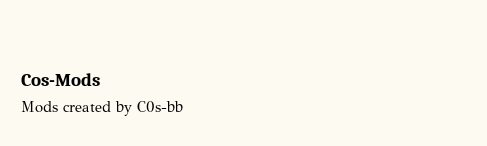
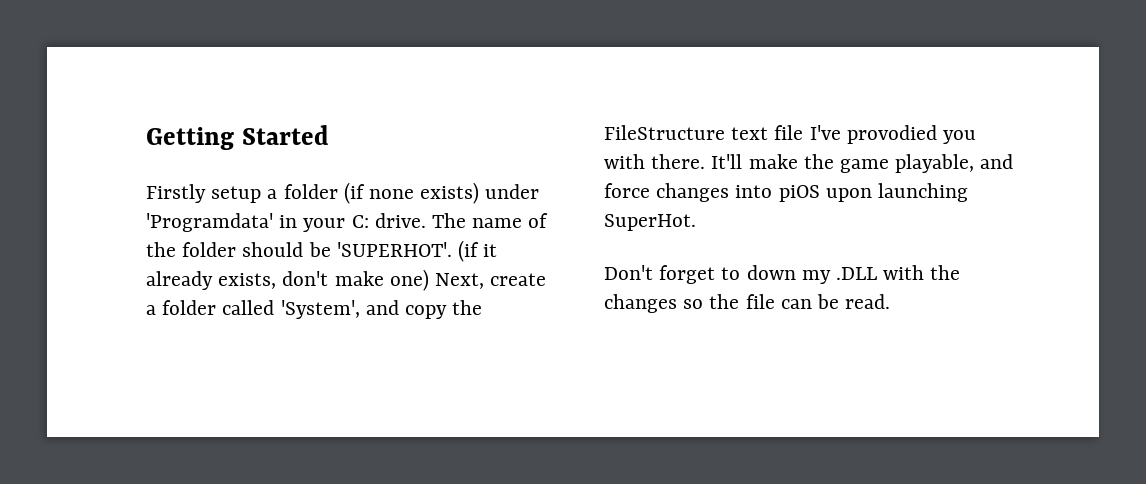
[21,73,100,86] [21,101,183,116] Cos-Mods // Mods created by C0s-bb -> [146,125,329,150] [146,182,540,204] [146,213,549,232] [146,240,498,262] [146,269,547,291] [146,300,483,319] [604,125,977,144] [604,154,1014,173] [604,183,969,202] [604,214,696,231] [604,265,961,284] [604,294,891,313] Getting Started // Firstly setup a folder (if none exists) under 'Programdata' in your C: drive. The name of the folder should be 'SUPERHOT'. (if it already exists, don't make one) Next, create a folder called 'System', and copy the FileStructure text file I've provodied you with there. It'll make the game playable, and force changes into piOS upon launching SuperHot. // Don't forget to down my .DLL with the changes so the file can be read.

